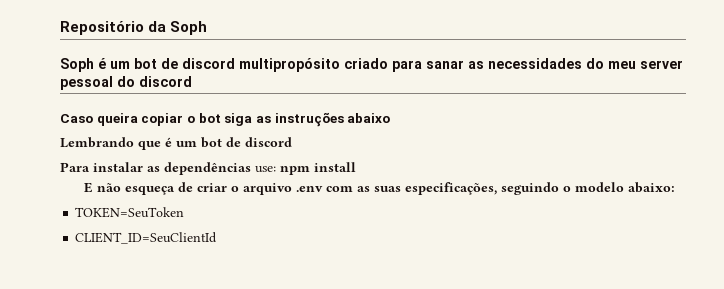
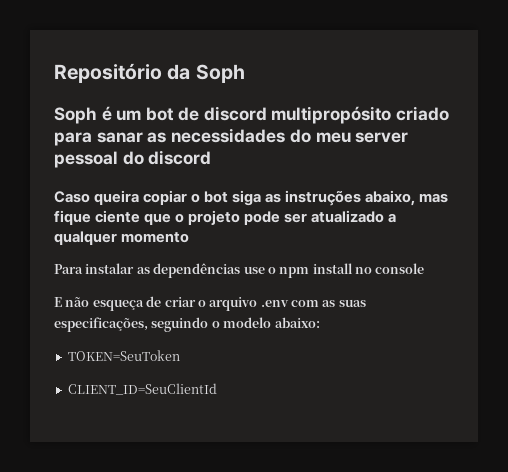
[347,113,391,123] [60,137,292,150] abaixo // Lembrando que é um bot de discord -> [365,190,449,206] [54,210,397,225] [54,231,190,245] abaixo, mas fique ciente que o projeto pode ser atualizado a qualquer momento
[255,166,276,173] use: -> [243,266,276,274] use o
(356, 167) none -> [355,263,425,274] no console

